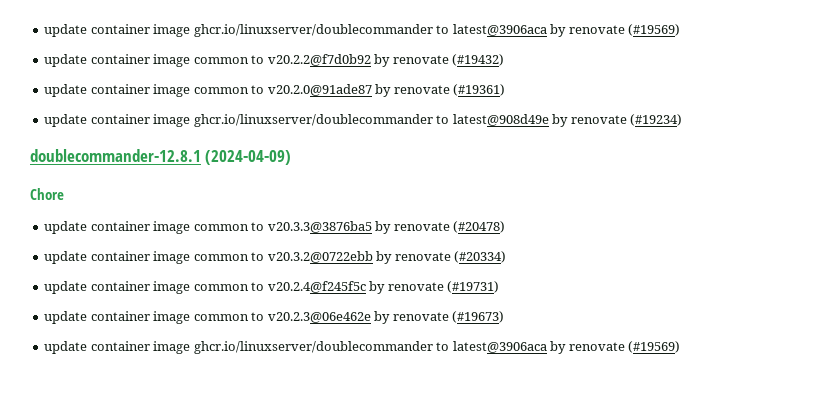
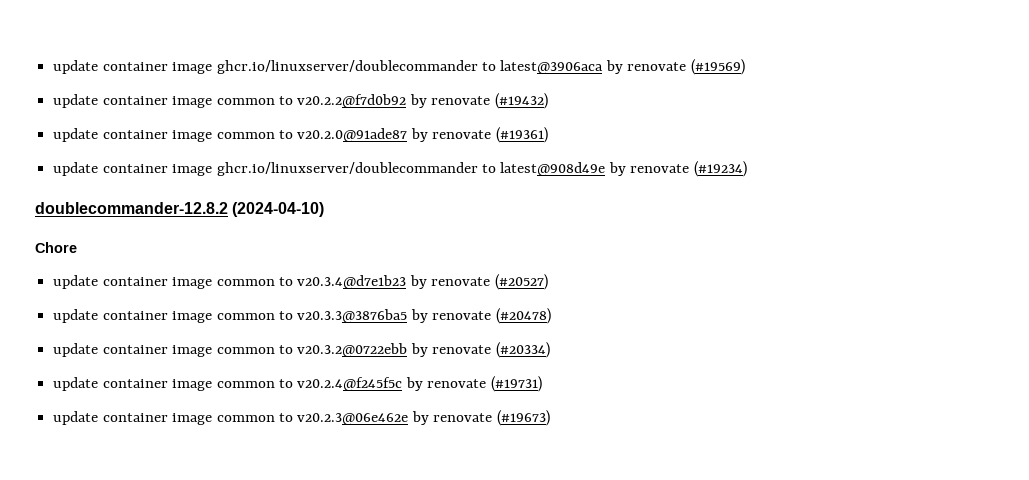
[30,149,292,165] doublecommander-12.8.1 (2024-04-09) -> [35,202,325,217] doublecommander-12.8.2 (2024-04-10)
(64, 194) none -> [53,274,548,290] // update container image common to v20.3.4@d7e1b23 by renovate (#20527)
[44,341,681,354] // update container image ghcr.io/linuxserver/doublecommander to latest@3906aca by renovate (#19569) -> (550, 418) none

